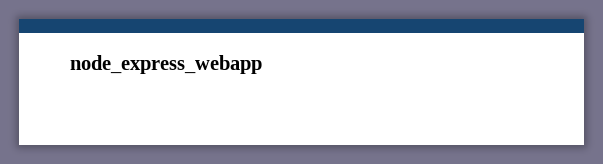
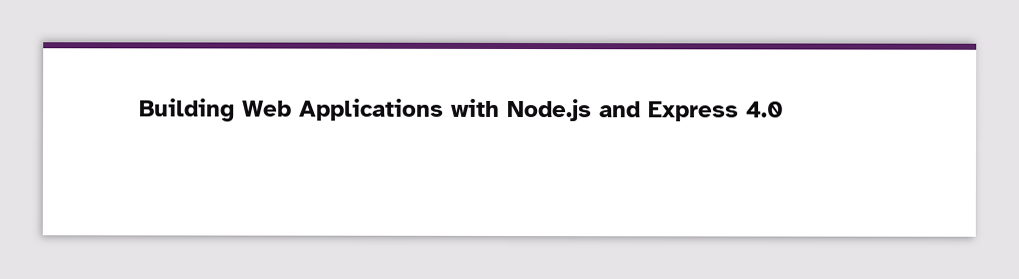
[70,55,262,74] node_express_webapp -> [139,98,784,122] Building Web Applications with Node.js and Express 4.0

